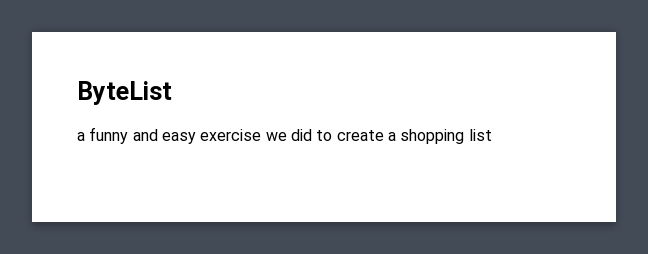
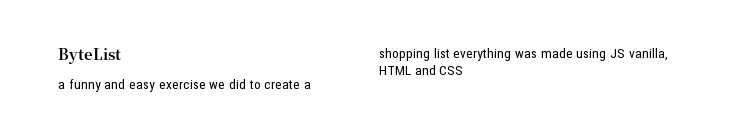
(492, 135) none -> [453,48,668,61] [379,65,464,75] everything was made using JS vanilla, HTML and CSS

